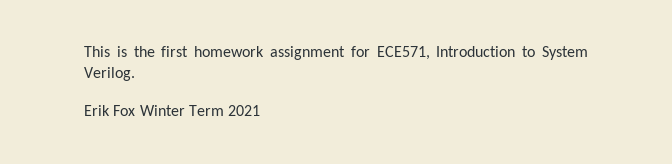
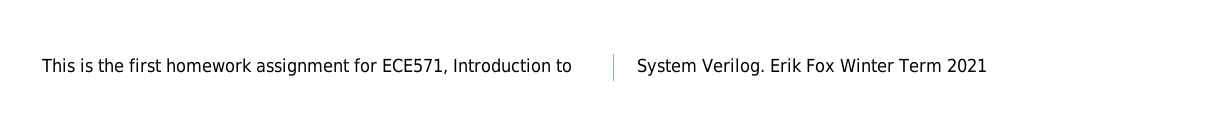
(135, 74) // -> (765, 67) none

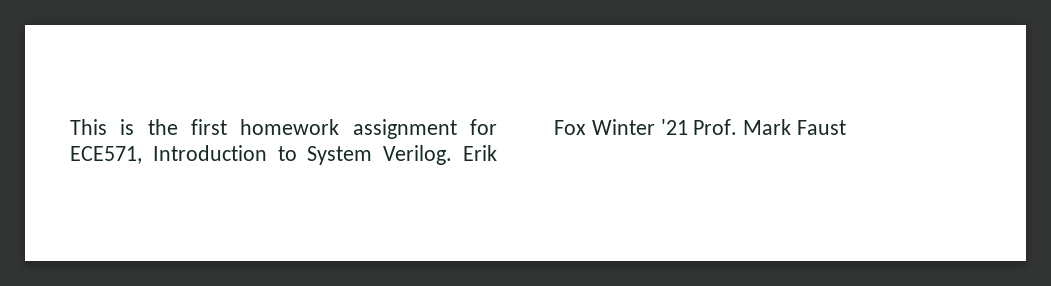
[897,58,987,73] Term 2021 -> [660,119,847,135] '21 Prof. Mark Faust

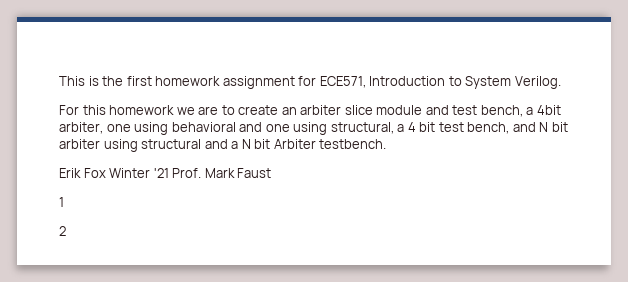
(453, 155) none -> [59,105,561,117] [59,122,568,135] [59,139,387,152] // For this homework we are to create an arbiter slice module and test bench, a 4bit arbiter, one using behavioral and one using structural, a 4 bit test bench, and N bit arbiter using structural and a N bit Arbiter testbench. //
(847, 127) none -> [59,197,64,207] [59,226,66,236] // 1 // 2

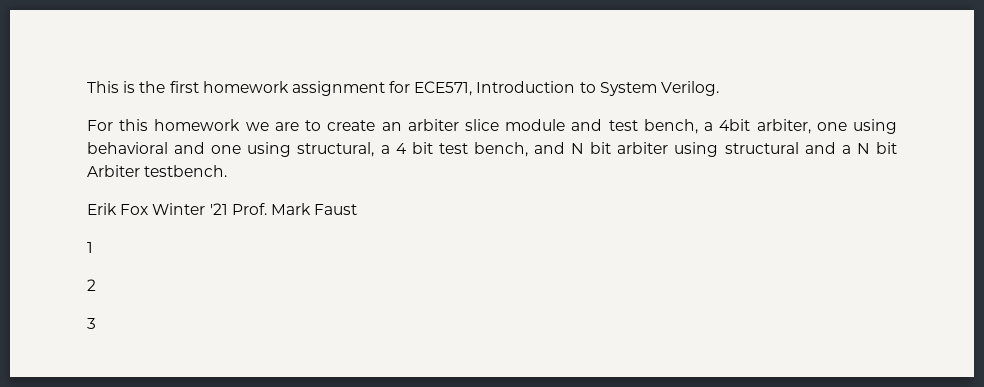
(66, 231) none -> [87,318,96,329] // 3

